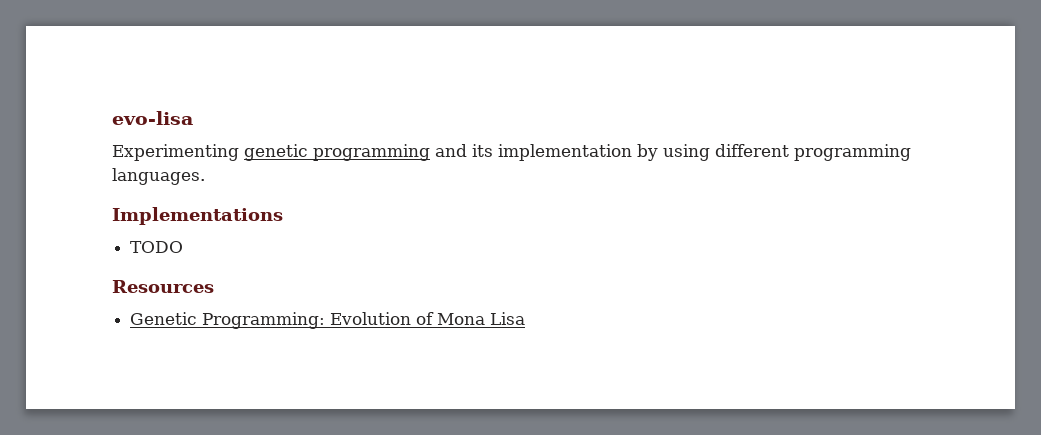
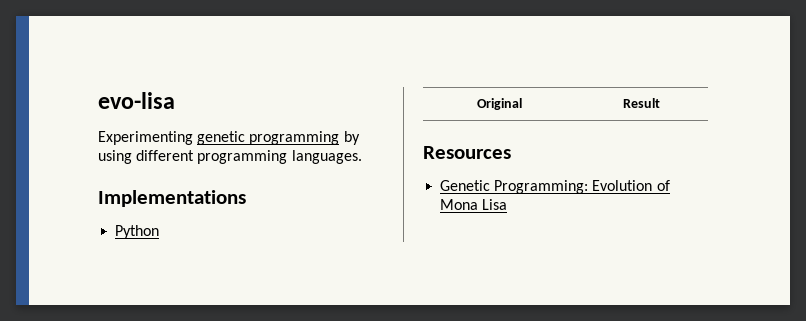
[435,144,632,161] and its implementation -> (340, 138) none
[130,241,184,253] TODO -> [115,225,160,239] [476,98,522,110] [622,98,660,108] Python // Original | Result

